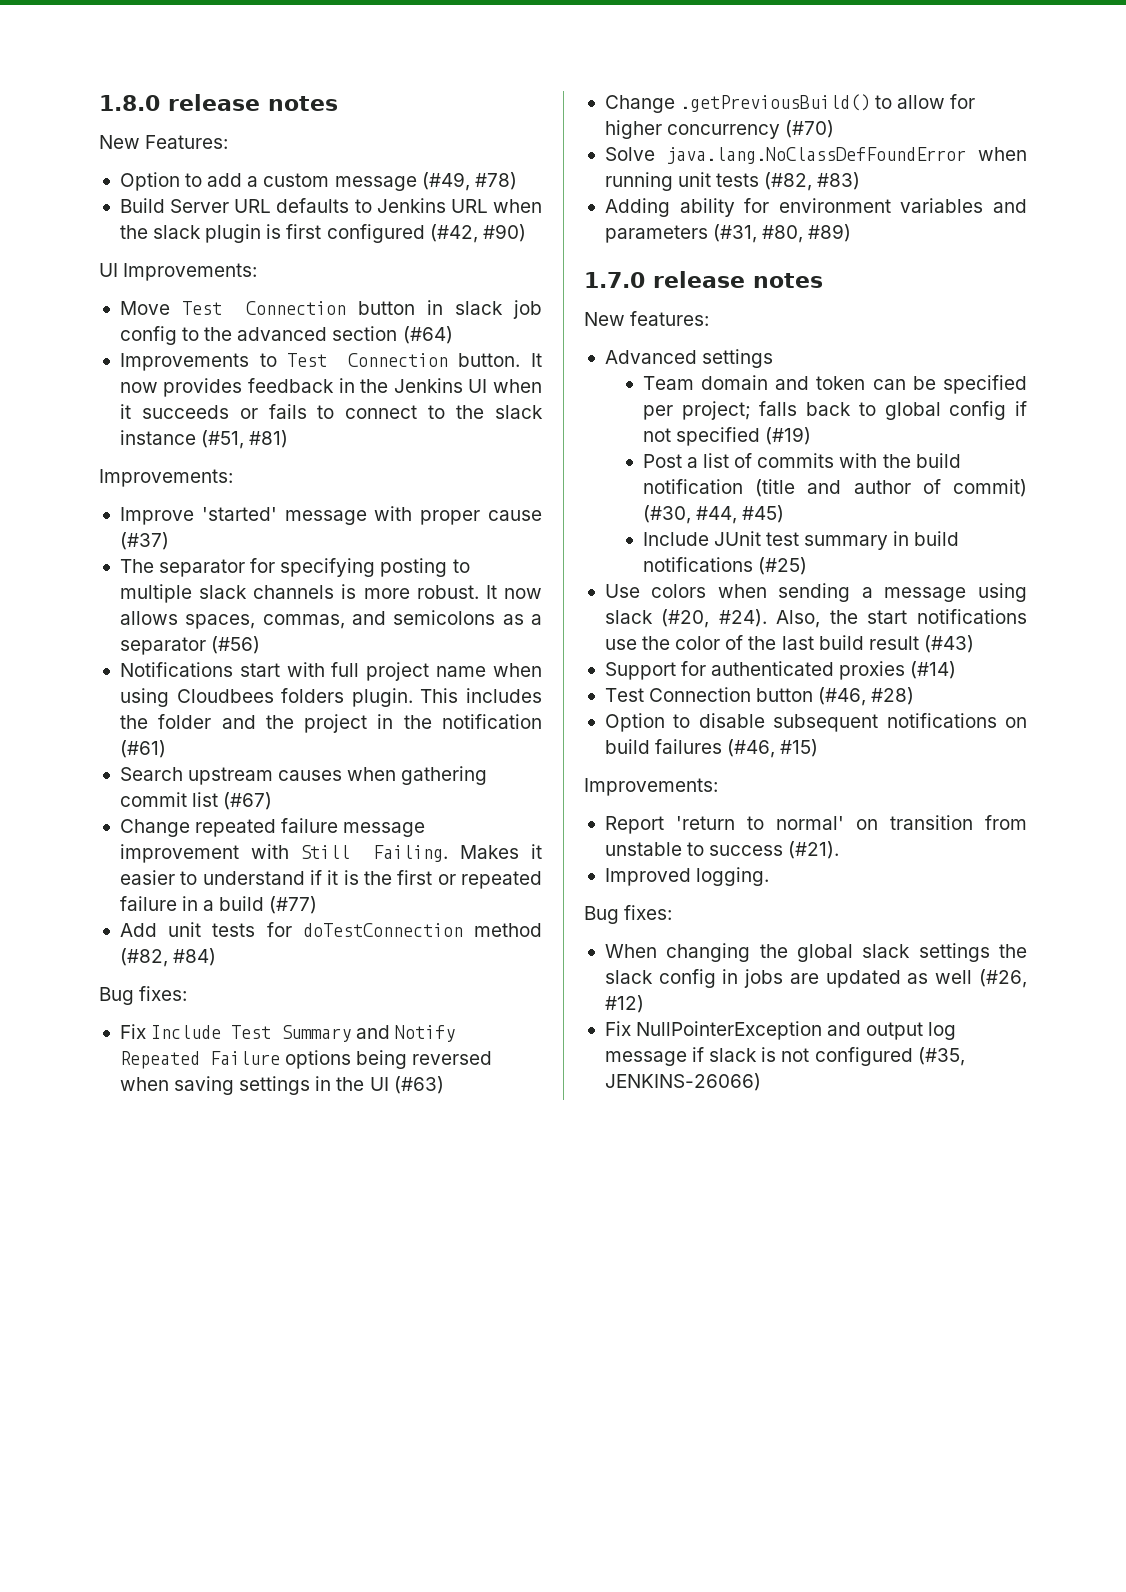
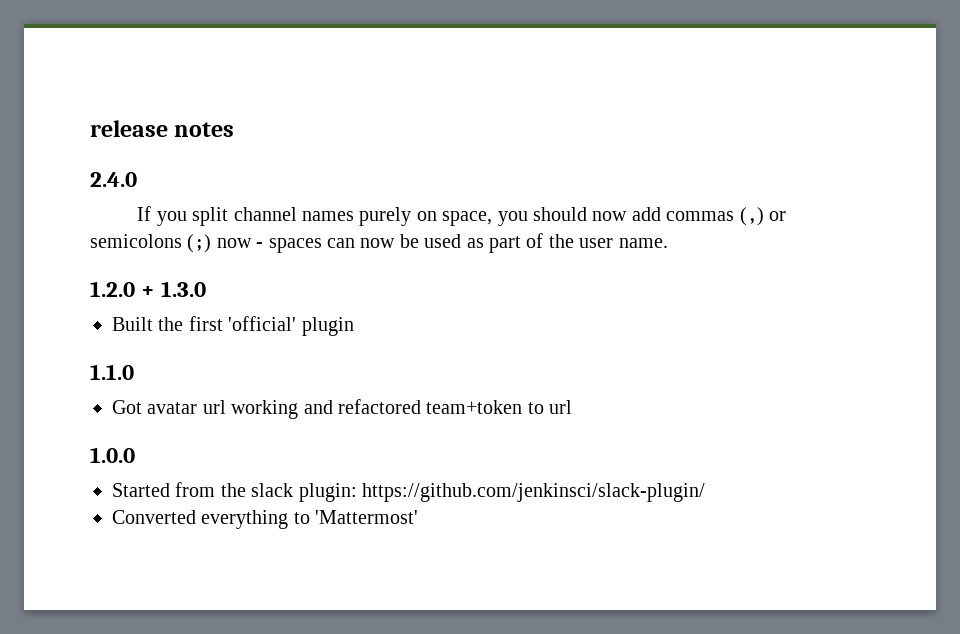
[99,94,338,111] [99,135,229,149] [119,172,517,191] [119,198,542,213] [119,224,526,243] [99,263,258,281] [119,300,542,319] [119,326,453,345] [119,353,542,371] [119,378,542,397] [119,404,543,419] [119,430,289,449] [99,469,233,487] [119,506,542,525] [119,532,169,550] [119,558,470,577] [119,584,542,603] [119,610,543,629] [119,636,261,655] [119,662,542,681] [119,688,542,707] [119,714,542,733] [119,740,166,758] [119,766,488,785] [119,792,273,810] [119,818,426,837] [119,844,543,863] [119,870,542,889] [119,896,318,914] [119,922,542,937] [119,948,217,967] [99,986,188,1005] [119,1024,456,1042] [119,1050,493,1069] [119,1076,444,1095] [604,94,976,113] [604,120,835,139] [604,147,1027,164] [604,172,861,191] [604,198,1027,217] [604,224,852,243] [584,271,823,288] [584,311,710,326] [604,349,774,368] [642,375,1027,394] [642,401,1027,420] [642,427,812,446] [642,453,961,468] [642,479,1027,497] [642,505,785,524] [642,531,960,550] [642,557,807,575] [604,583,1027,602] [604,609,1027,628] [604,635,974,653] [604,661,957,680] [604,687,915,706] [604,713,1027,732] [604,739,819,758] [584,778,718,796] [604,815,1027,834] [604,841,840,859] [604,867,770,886] [584,905,673,924] [604,943,1027,962] [604,969,1027,988] [604,995,644,1013] [604,1021,957,1040] [604,1047,965,1066] [604,1073,761,1091] 1.8.0 release notes // New Features: // Option to add a custom message (#49, #78) // Build Server URL defaults to Jenkins URL when the slack plugin is first configured (#42, #90) // UI Improvements: // Move Test Connection button in slack job config to the advanced section (#64) // Improvements to Test Connection button. It now provides feedback in the Jenkins UI when it succeeds or fails to connect to the slack instance (#51, #81) // Improvements: // Improve 'started' message with proper cause (#37) // The separator for specifying posting to multiple slack channels is more robust. It now allows spaces, commas, and semicolons as a separator (#56) // Notifications start with full project name when using Cloudbees folders plugin. This includes the folder and the project in the notification (#61) // Search upstream causes when gathering commit list (#67) // Change repeated failure message improvement with Still Failing. Makes it easier to understand if it is the first or repeated failure in a build (#77) // Add unit tests for doTestConnection method (#82, #84) // Bug fixes: // Fix Include Test Summary and Notify Repeated Failure options being reversed when saving settings in the UI (#63) // Change .getPreviousBuild() to allow for higher concurrency (#70) // Solve java.lang.NoClassDefFoundError when running unit tests (#82, #83) // Adding ability for environment variables and parameters (#31, #80, #89) // 1.7.0 release notes // New features: // Advanced settings // Team domain and token can be specified per project; falls back to global config if not specified (#19) // Post a list of commits with the build notification (title and author of commit) (#30, #44, #45) // Include JUnit test summary in build notifications (#25) // Use colors when sending a message using slack (#20, #24). Also, the start notifications use the color of the last build result (#43) // Support for authenticated proxies (#14) // Test Connection button (#46, #28) // Option to disable subsequent notifications on build failures (#46, #15) // Improvements: // Report 'return to normal' on transition from unstable to success (#21). // Improved logging. // Bug fixes: // When changing the global slack settings the slack config in jobs are updated as well (#26, #12) // Fix NullPointerException and output log message if slack is not configured (#35, JENKINS-26066) -> [90,120,235,137] [90,172,137,187] [137,206,786,226] [90,233,668,253] [90,281,207,297] [112,316,354,336] [90,364,134,380] [112,399,573,419] [90,447,135,463] [112,482,705,502] [112,510,419,529] release notes // 2.4.0 // If you split channel names purely on space, you should now add commas (,) or semicolons (;) now - spaces can now be used as part of the user name. // 1.2.0 + 1.3.0 // Built the first 'official' plugin // 1.1.0 // Got avatar url working and refactored team+token to url // 1.0.0 // Started from the slack plugin: https://github.com/jenkinsci/slack-plugin/ // Converted everything to 'Mattermost'

